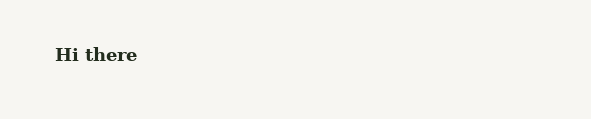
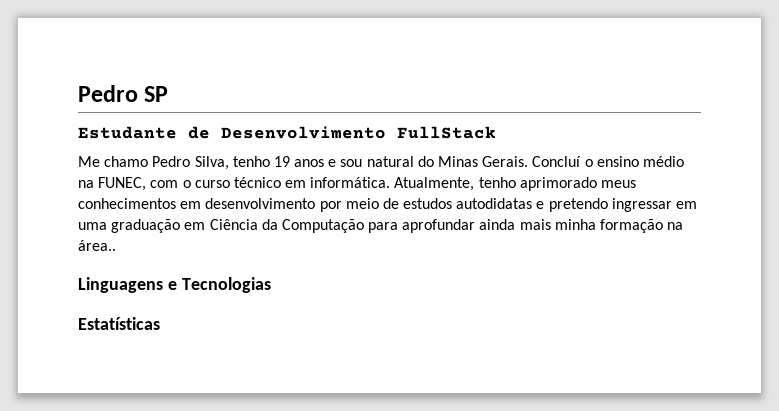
[55,47,137,61] Hi there -> [78,85,169,102] [78,126,496,139] [78,156,684,170] [78,177,637,191] [78,198,698,212] [78,219,684,233] [78,240,116,251] [78,277,271,293] [78,317,160,330] Pedro SP // Estudante de Desenvolvimento FullStack // Me chamo Pedro Silva, tenho 19 anos e sou natural do Minas Gerais. Concluí o ensino médio na FUNEC, com o curso técnico em informática. Atualmente, tenho aprimorado meus conhecimentos em desenvolvimento por meio de estudos autodidatas e pretendo ingressar em uma graduação em Ciência da Computação para aprofundar ainda mais minha formação na área.. // Linguagens e Tecnologias // Estatísticas

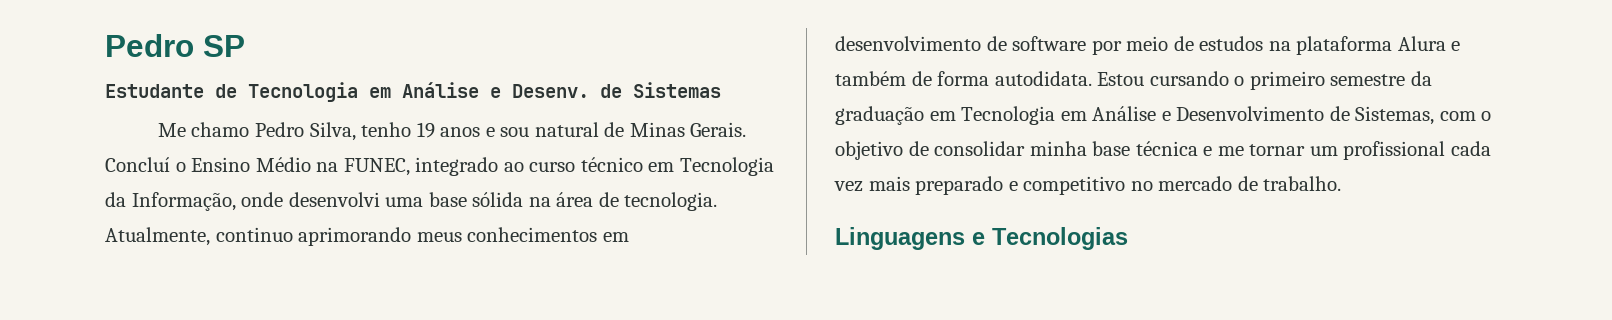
[221,126,496,139] Desenvolvimento FullStack -> [248,82,721,102] Tecnologia em Análise e Desenv. de Sistemas
[417,156,434,167] do -> [604,122,625,137] de
[596,156,684,167] [78,177,597,191] ensino médio na FUNEC, com o curso técnico em informática. Atualmente, tenho aprimorado -> [191,157,774,176] [105,192,718,211] [105,227,412,246] Ensino Médio na FUNEC, integrado ao curso técnico em Tecnologia da Informação, onde desenvolvi uma base sólida na área de tecnologia. Atualmente, continuo aprimorando
(316, 203) none -> [986,36,1087,51] de software
[456,198,698,212] [78,219,684,233] [78,240,116,251] autodidatas e pretendo ingressar em uma graduação em Ciência da Computação para aprofundar ainda mais minha formação na área.. -> [1268,36,1461,55] [835,71,1432,90] [835,106,1492,125] [835,141,1491,160] [834,176,1342,195] na plataforma Alura e também de forma autodidata. Estou cursando o primeiro semestre da graduação em Tecnologia em Análise e Desenvolvimento de Sistemas, com o objetivo de consolidar minha base técnica e me tornar um profissional cada vez mais preparado e competitivo no mercado de trabalho.
[78,317,160,330] // Estatísticas -> (1128, 238) none

